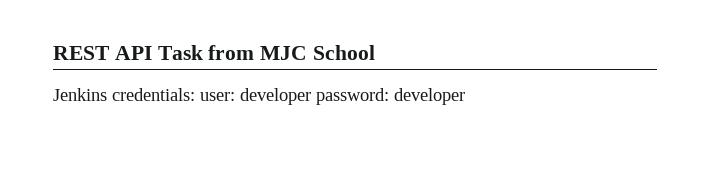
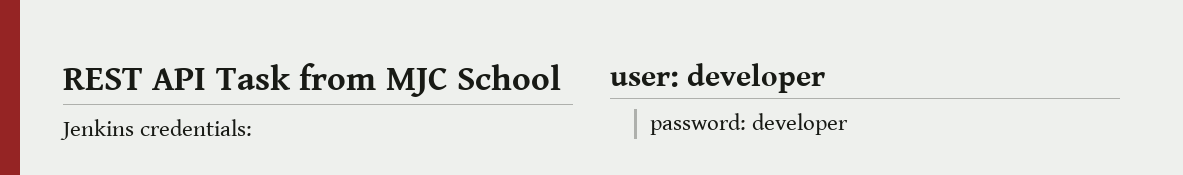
(195, 94) none -> (253, 127) //
(311, 96) none -> (826, 78) //

